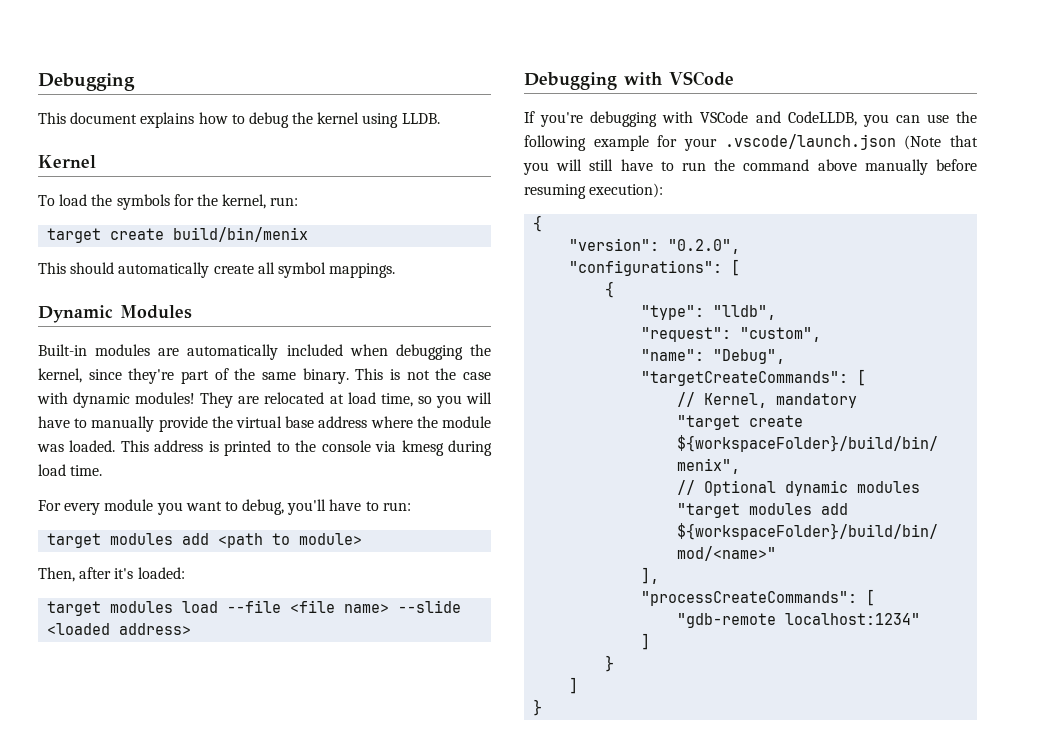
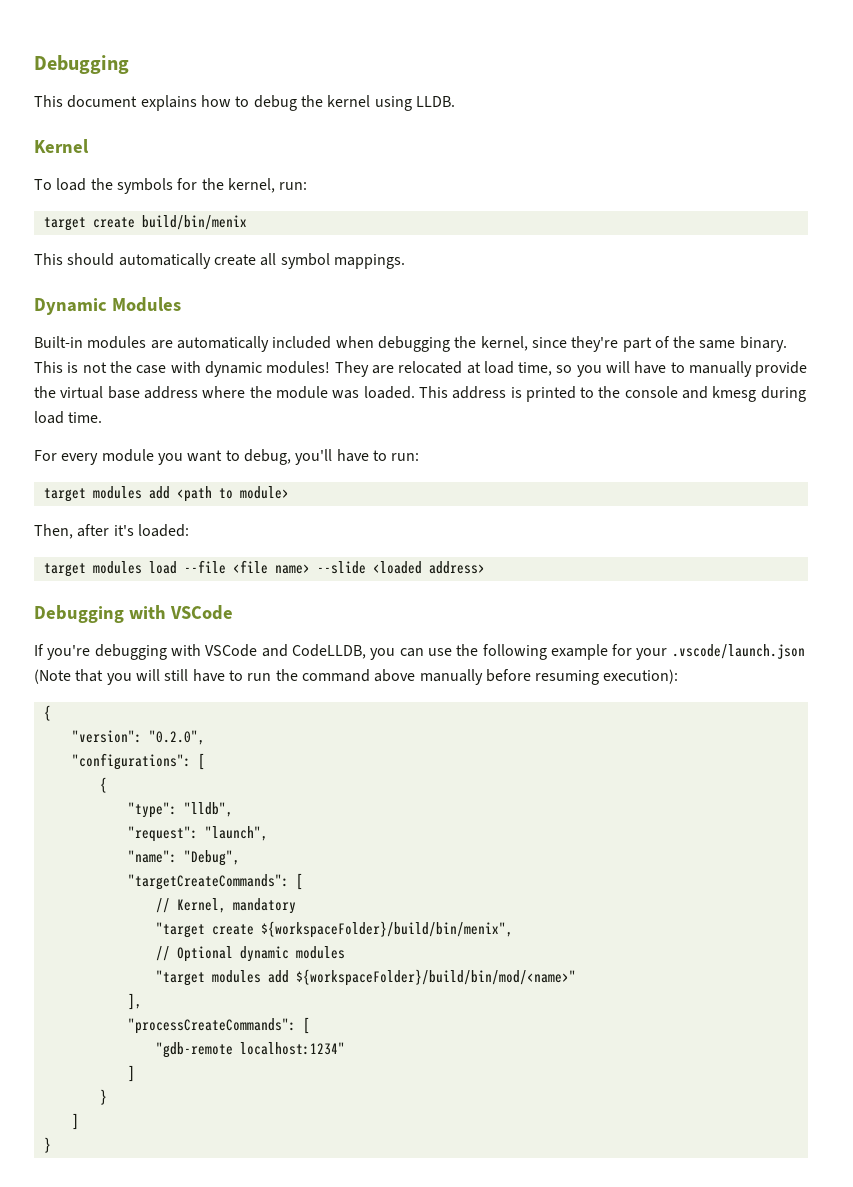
[375,441,397,452] via -> [682,386,709,399] and
[740,327,822,342] "custom", -> [204,826,268,841] "launch",

